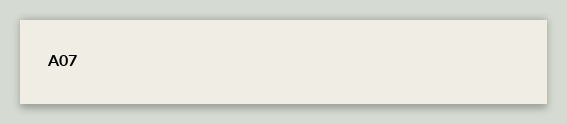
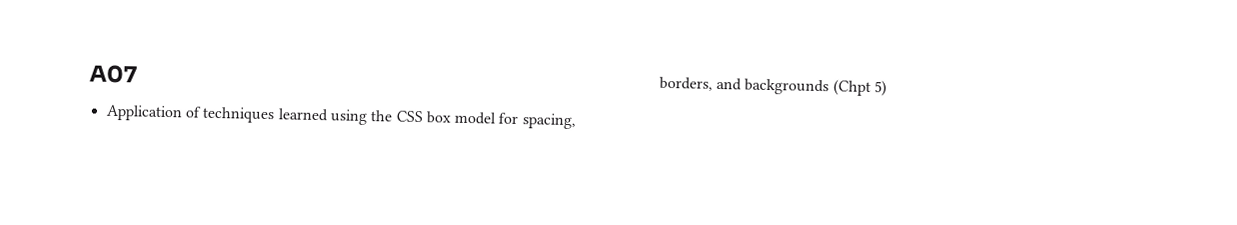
(77, 60) none -> [105,104,576,130] [658,76,887,97] // Application of techniques learned using the CSS box model for spacing, borders, and backgrounds (Chpt 5)

